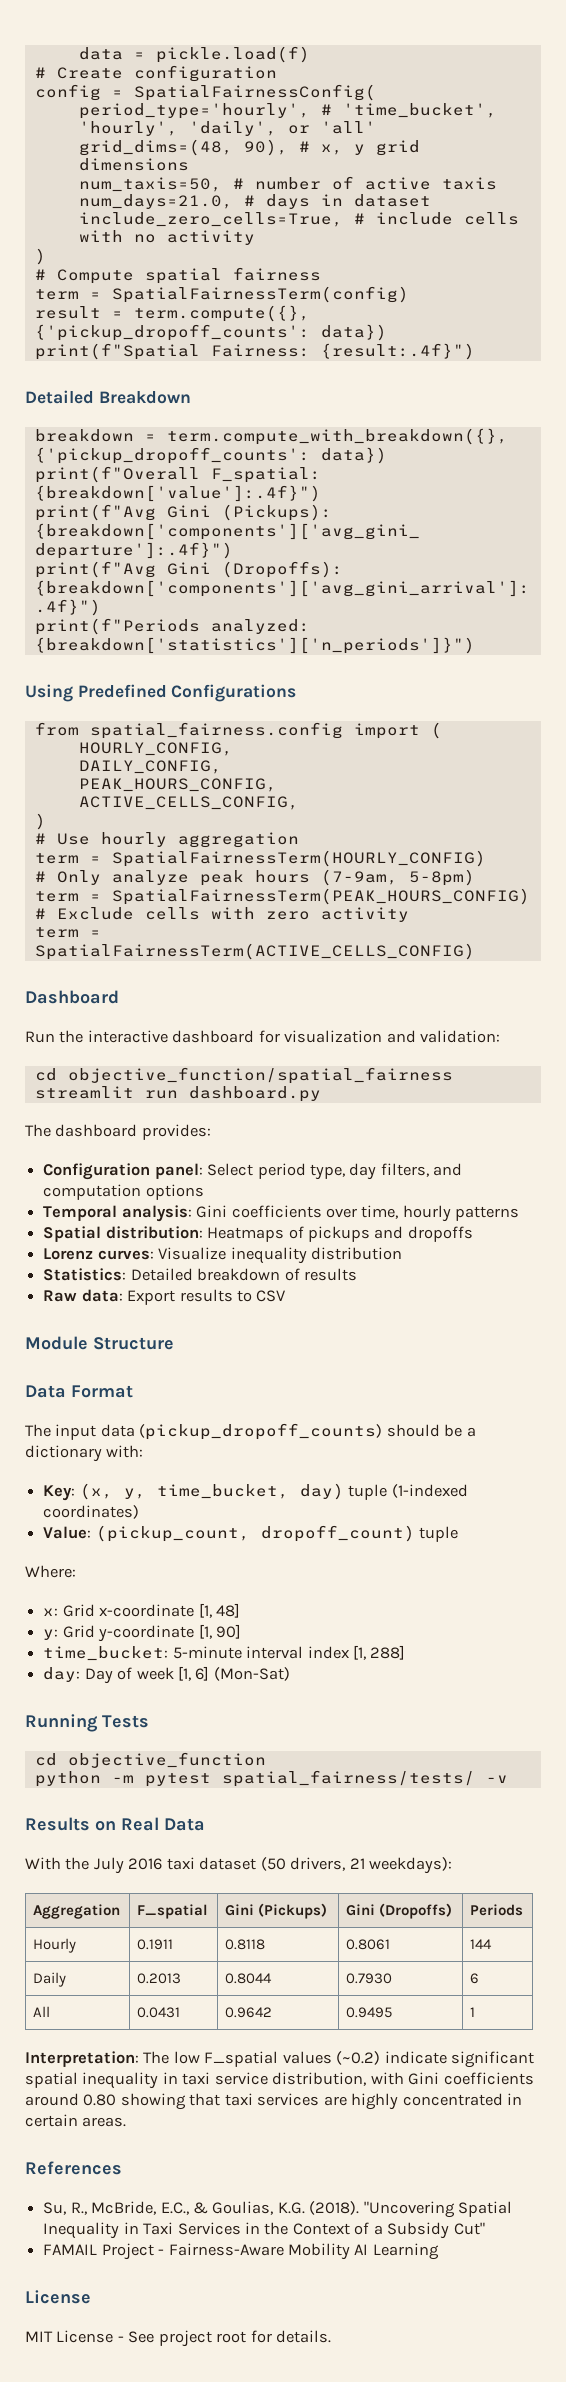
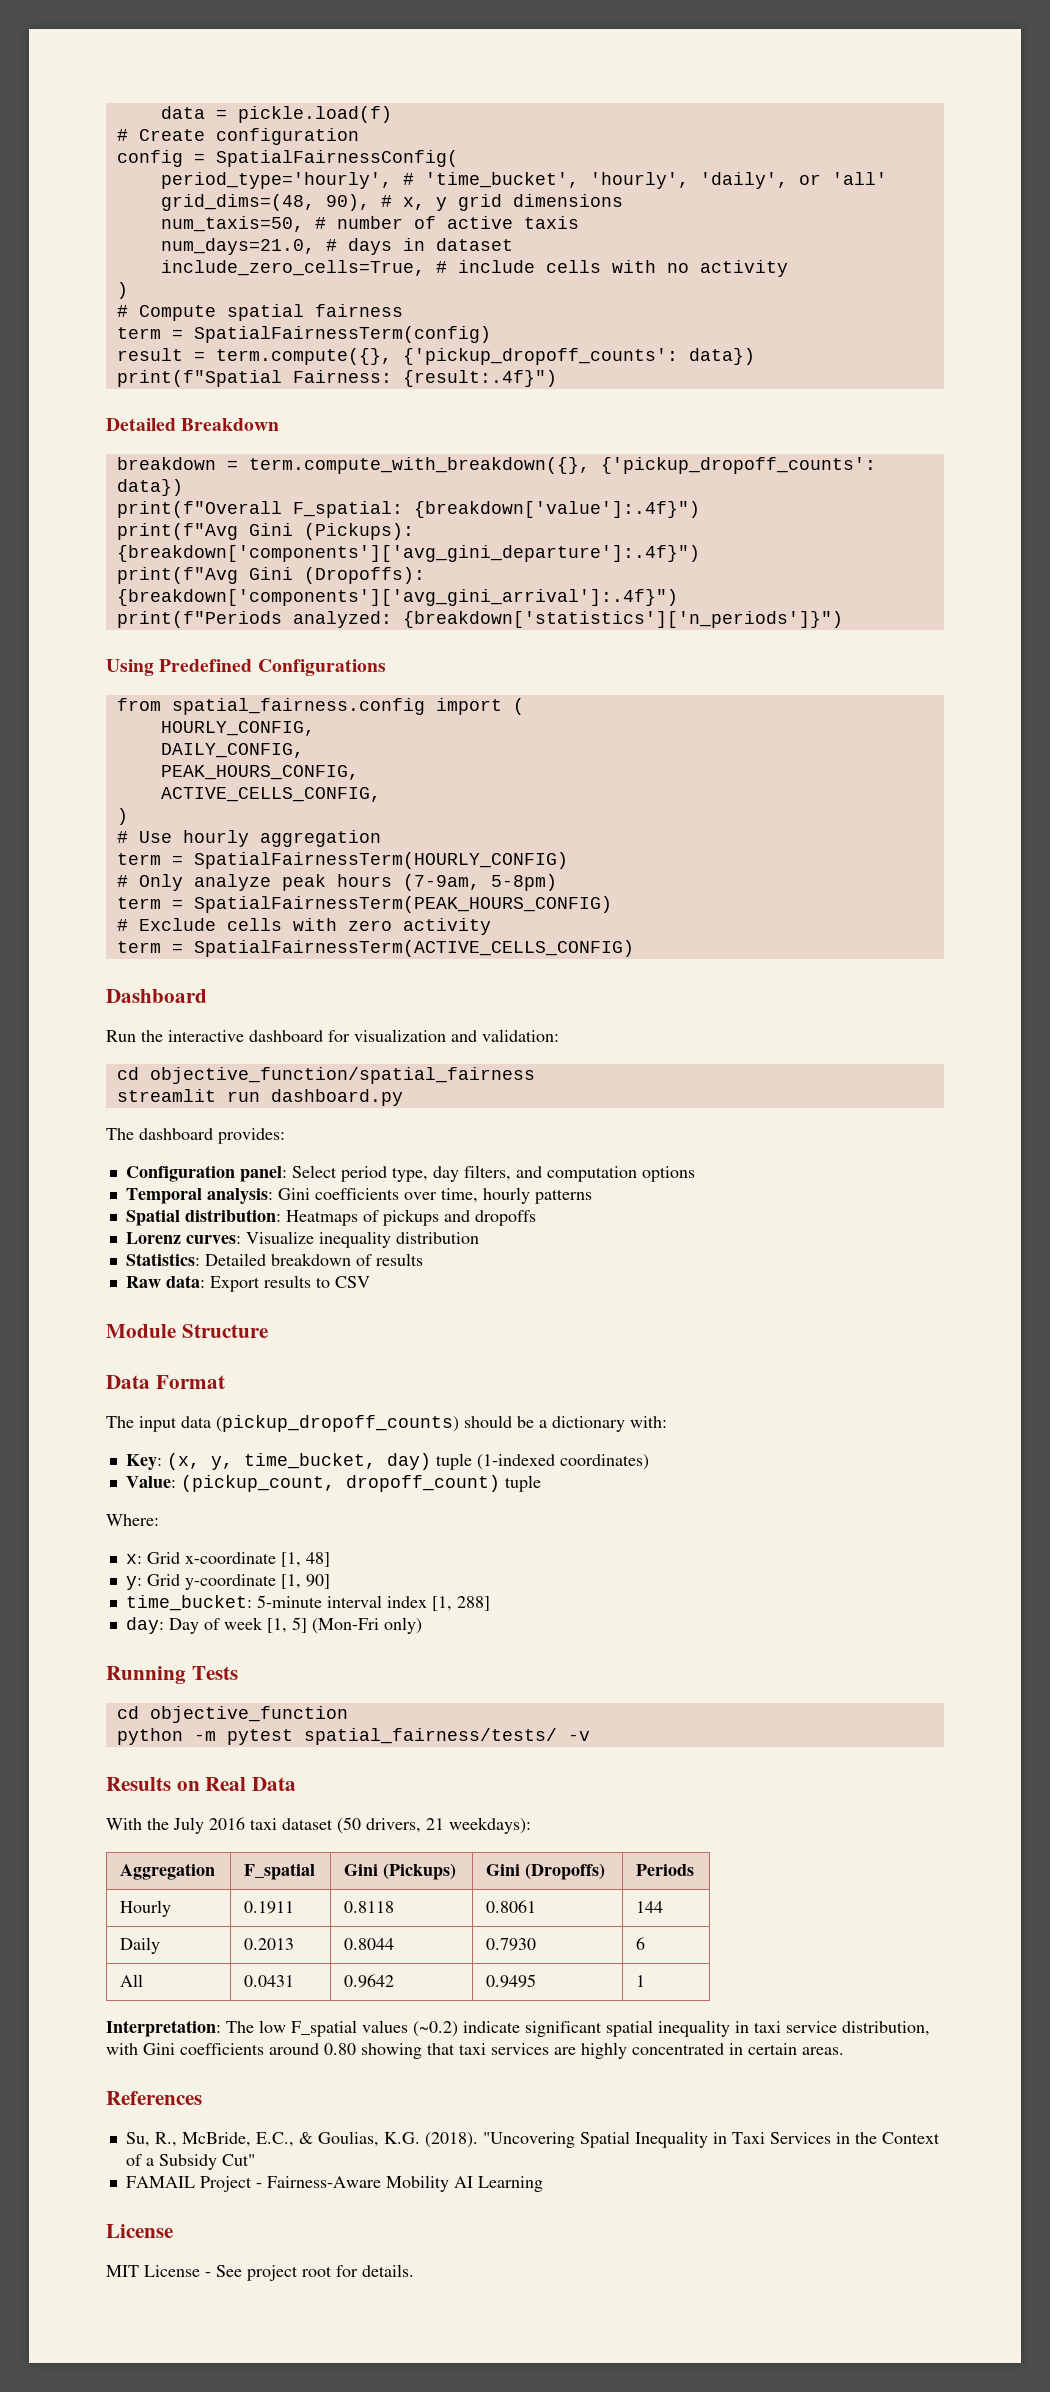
[195,1666,290,1681] 6] (Mon-Sat) -> [291,1617,422,1634] 5] (Mon-Fri only)

